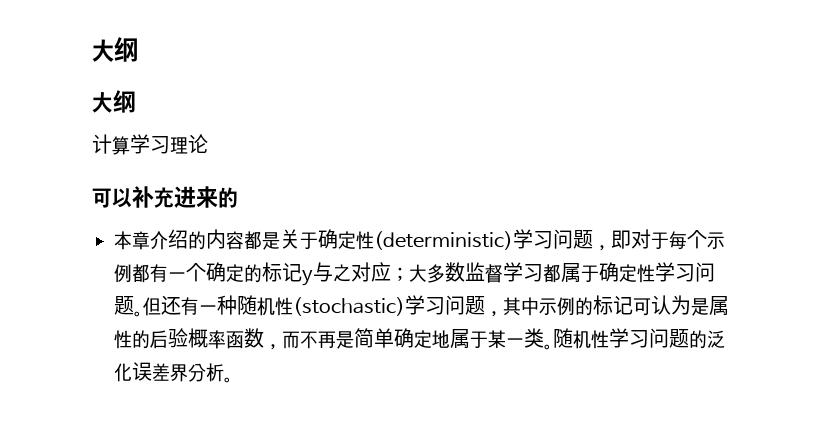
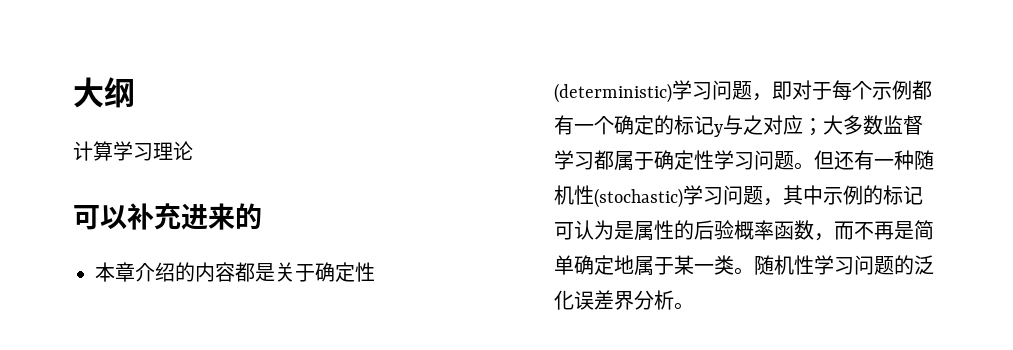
[92,37,139,62] [92,90,136,113] 大纲 // 大纲 -> [73,77,135,108] 大纲

